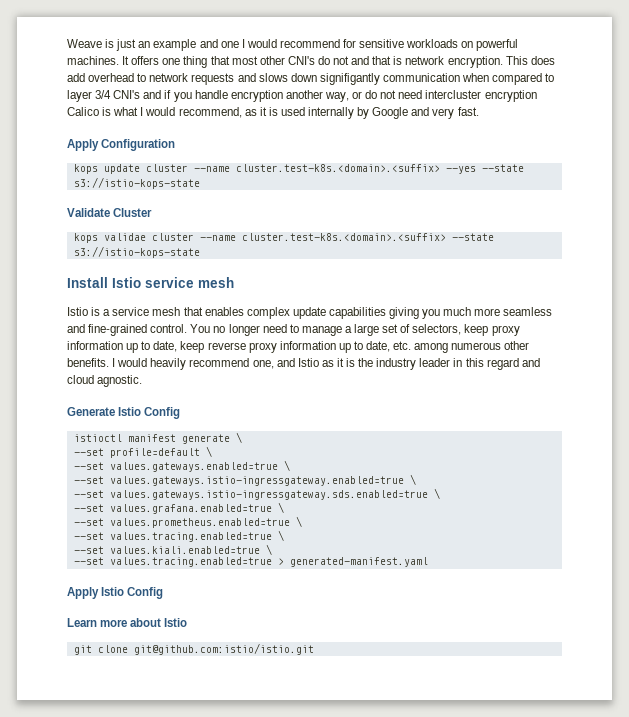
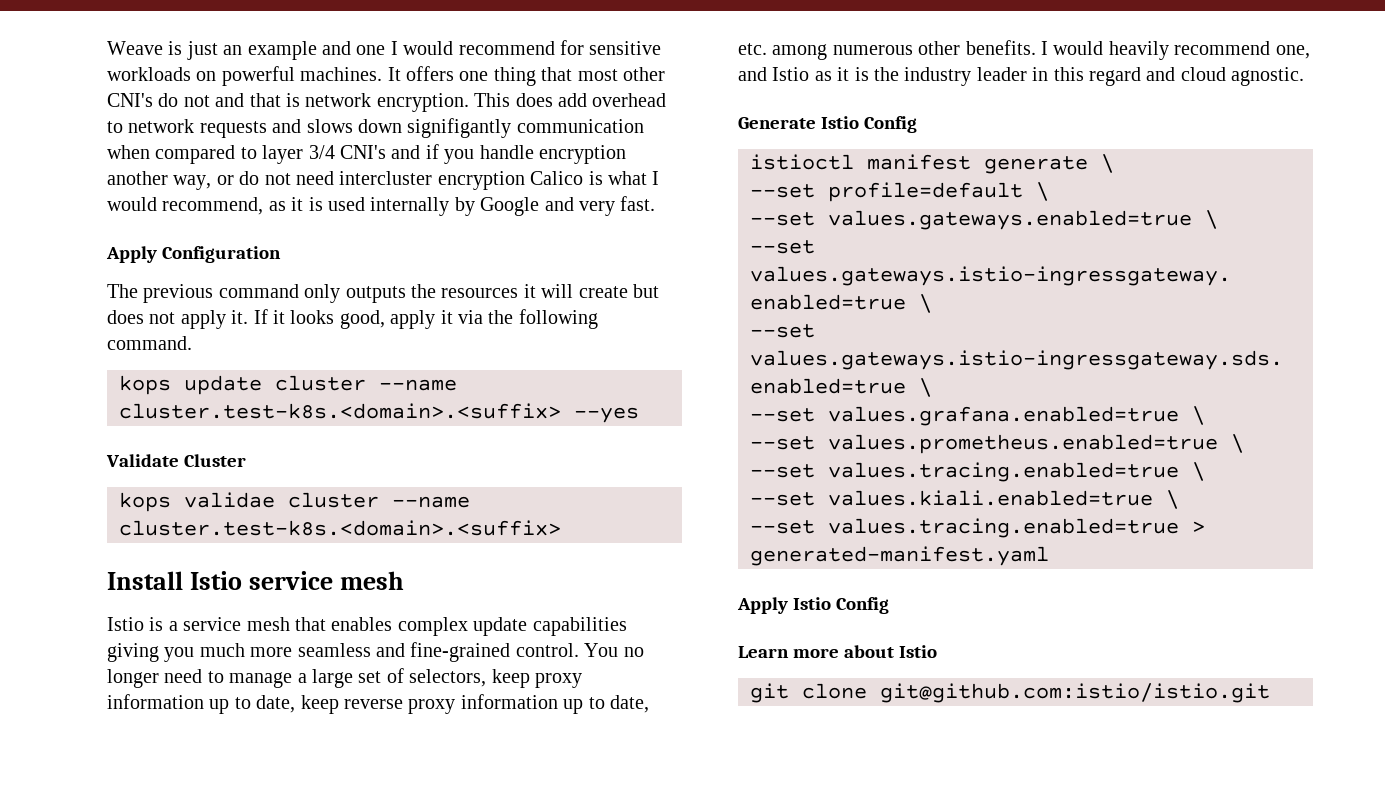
(176, 145) none -> [107,284,659,303] [107,309,598,329] [107,336,192,350] // The previous command only outputs the resources it will create but does not apply it. If it looks good, apply it via the following command.
[481,164,524,172] [73,177,200,189] --state s3://istio-kops-state -> (639, 415) none
[451,233,494,241] [73,246,200,258] --state s3://istio-kops-state -> (561, 528) none

